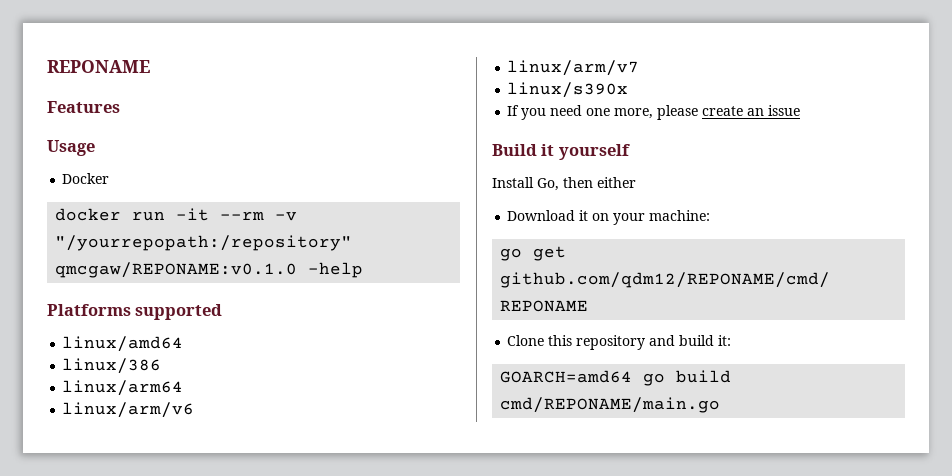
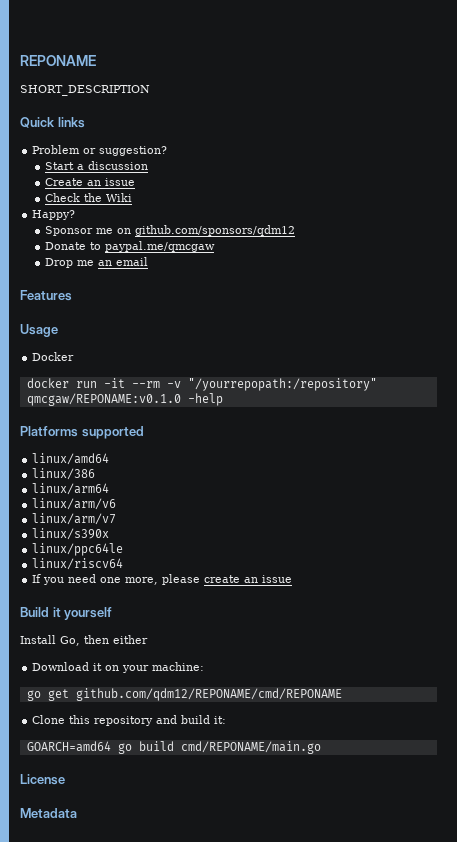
(150, 66) none -> [20,85,150,96] [20,117,85,128] [32,145,168,156] [44,161,148,170] [44,178,135,186] [44,193,132,202] [32,210,76,220] [44,225,295,236] [44,241,215,252] [44,257,148,268] // SHORT_DESCRIPTION // Quick links // Problem or suggestion? // Start a discussion // Create an issue // Check the Wiki // Happy? // Sponsor me on github.com/sponsors/qdm12 // Donate to paypal.me/qmcgaw // Drop me an email
(629, 90) none -> [32,543,124,556] [32,558,124,570] // linux/ppc64le // linux/riscv64
(721, 405) none -> [20,774,65,785] [20,808,77,818] // License // Metadata

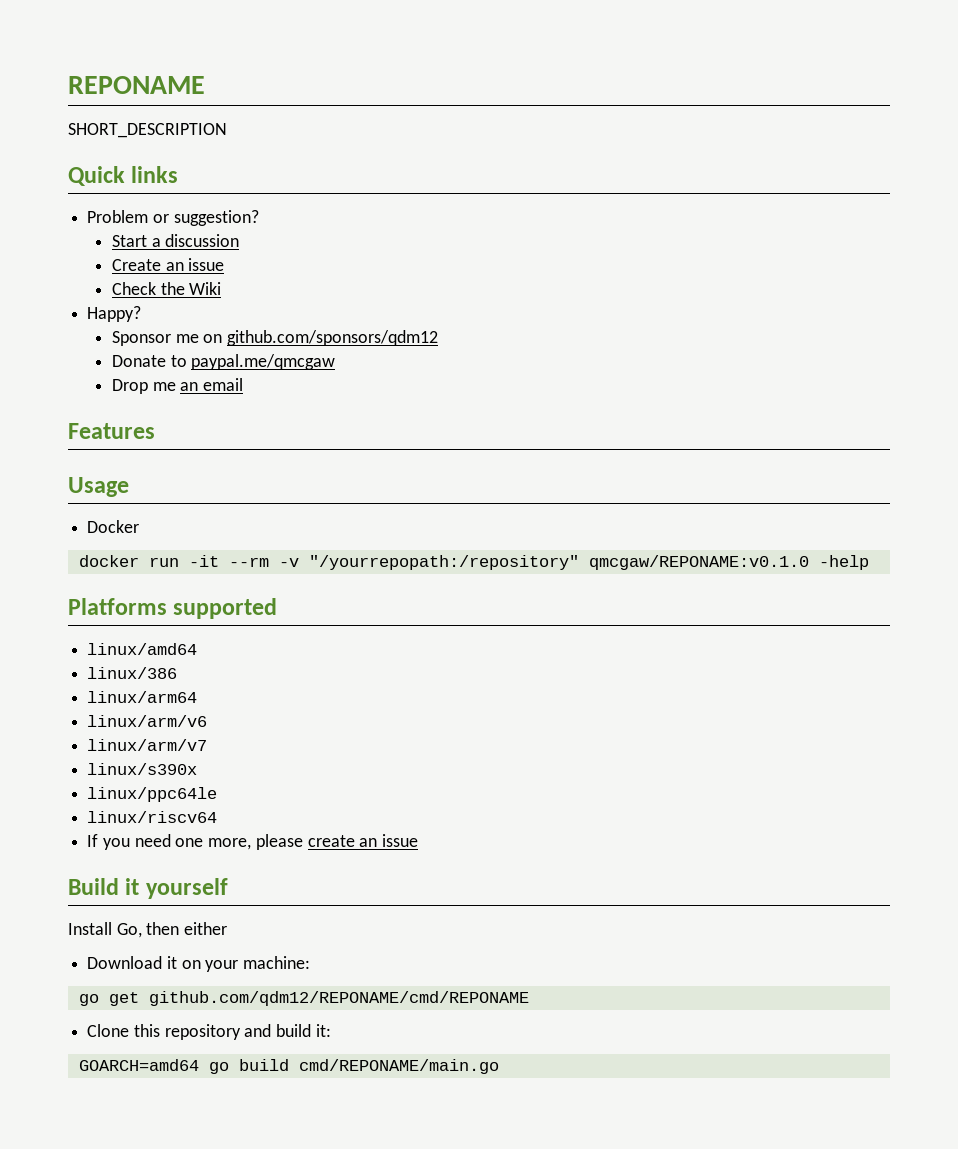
[20,774,65,785] [20,808,77,818] // License // Metadata -> (499, 1066) none

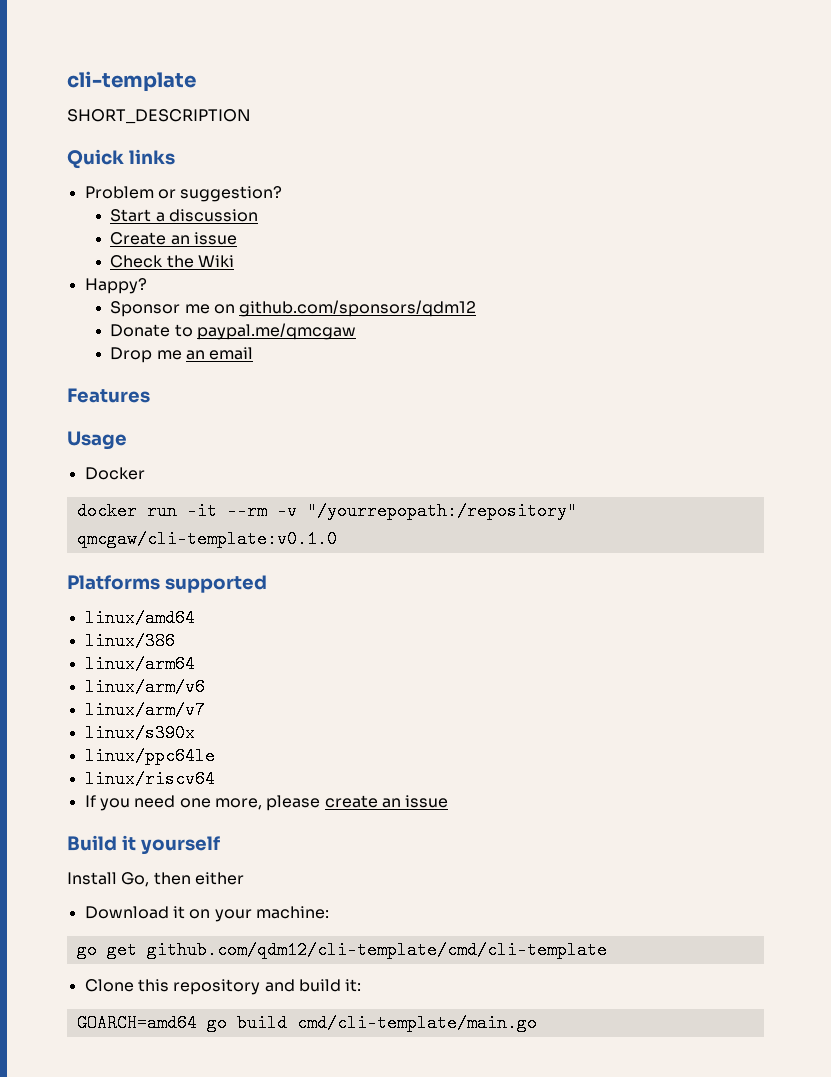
[68,76,205,94] REPONAME -> [67,71,196,92] cli-template
[588,555,869,570] qmcgaw/REPONAME:v0.1.0 -help -> [76,530,337,548] qmcgaw/cli-template:v0.1.0
[148,991,529,1006] github.com/qdm12/REPONAME/cmd/REPONAME -> [146,941,607,959] github.com/qdm12/cli-template/cmd/cli-template
[298,1059,499,1074] cmd/REPONAME/main.go -> [296,1014,537,1032] cmd/cli-template/main.go

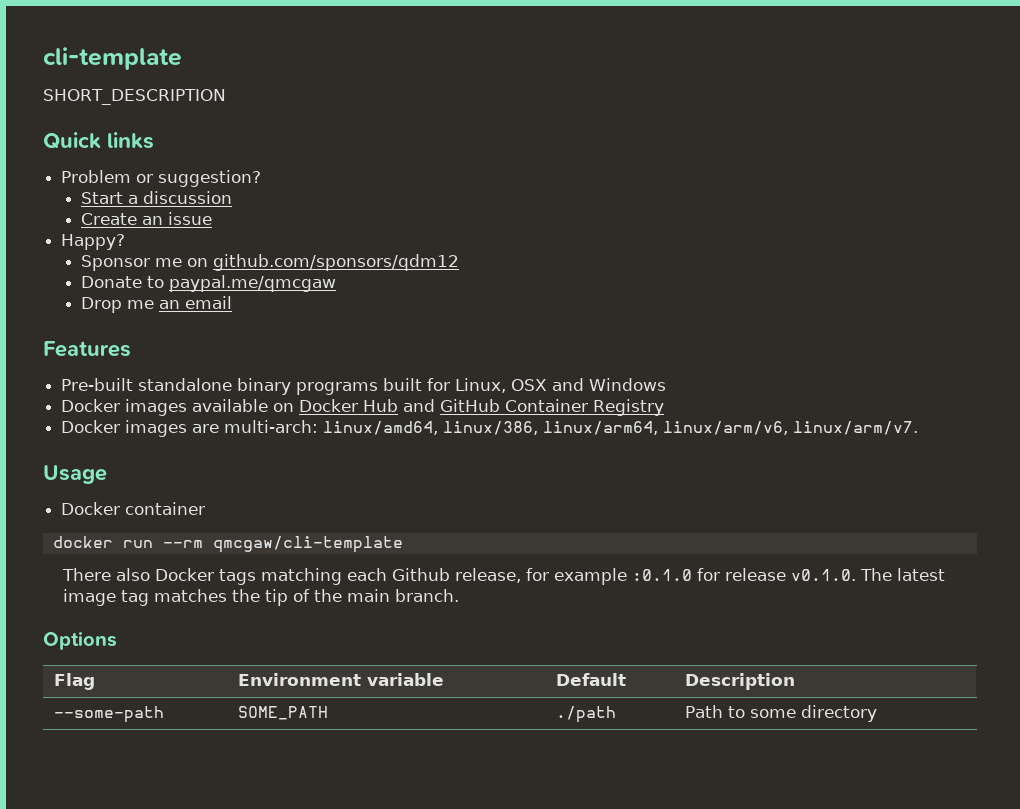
[110,255,234,268] // Check the Wiki -> (212, 218) none
(150, 395) none -> [61,378,667,395] [61,399,665,416] [61,420,919,437] // Pre-built standalone binary programs built for Linux, OSX and Windows // Docker images available on Docker Hub and GitHub Container Registry // Docker images are multi-arch: linux/amd64, linux/386, linux/arm64, linux/arm/v6, linux/arm/v7.
(145, 473) none -> [125,502,206,515] container
[186,502,577,520] [76,530,337,548] [67,575,267,593] [84,609,195,627] [84,632,175,650] [84,655,195,673] [84,678,205,696] [84,701,205,719] [84,724,195,742] [84,747,215,765] [84,770,215,788] [84,795,449,811] [67,835,220,855] [67,872,244,887] [84,906,329,922] [76,941,607,959] [84,979,362,995] [76,1014,537,1032] -it --rm -v "/yourrepopath:/repository" qmcgaw/cli-template:v0.1.0 // Platforms supported // linux/amd64 // linux/386 // linux/arm64 // linux/arm/v6 // linux/arm/v7 // linux/s390x // linux/ppc64le // linux/riscv64 // If you need one more, please create an issue // Build it yourself // Install Go, then either // Download it on your machine: // go get github.com/qdm12/cli-template/cmd/cli-template // Clone this repository and build it: // GOARCH=amd64 go build cmd/cli-template/main.go -> [162,536,403,553] [61,568,945,585] [62,589,459,606] [43,631,117,650] [53,673,95,690] [237,673,444,686] [555,673,626,686] [684,673,795,690] [53,706,164,723] [237,706,328,720] [555,706,616,723] [684,705,877,722] --rm qmcgaw/cli-template // There also Docker tags matching each Github release, for example :0.1.0 for release v0.1.0. The latest image tag matches the tip of the main branch. // Options // Flag | Environment variable | Default | Description // --some-path | SOME_PATH | ./path | Path to some directory

